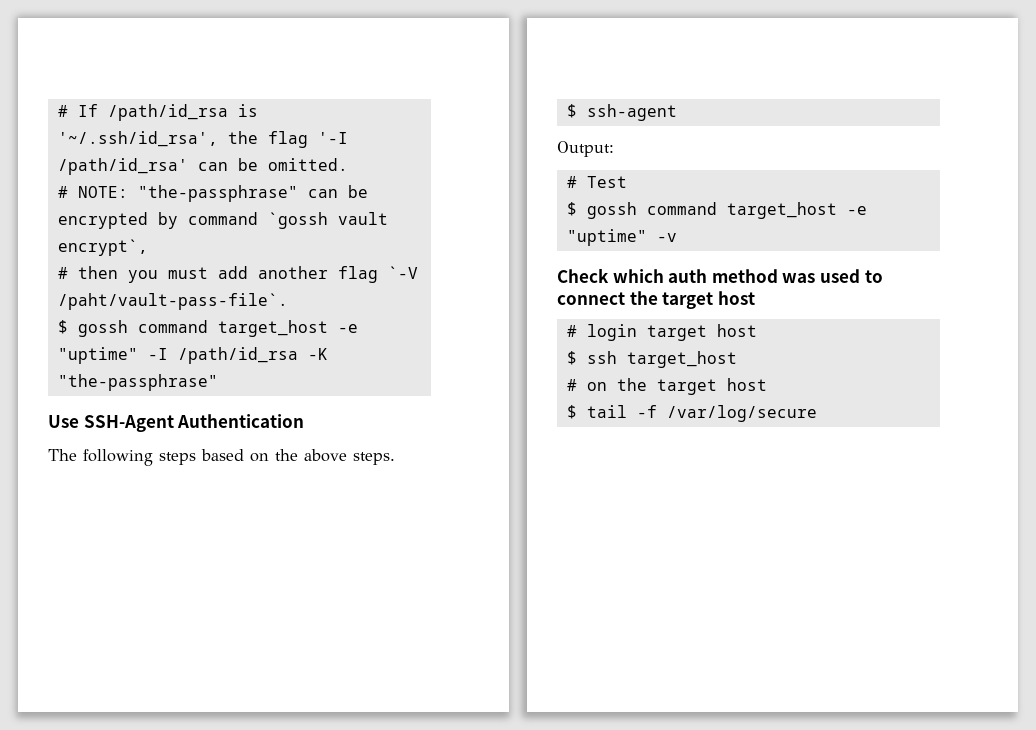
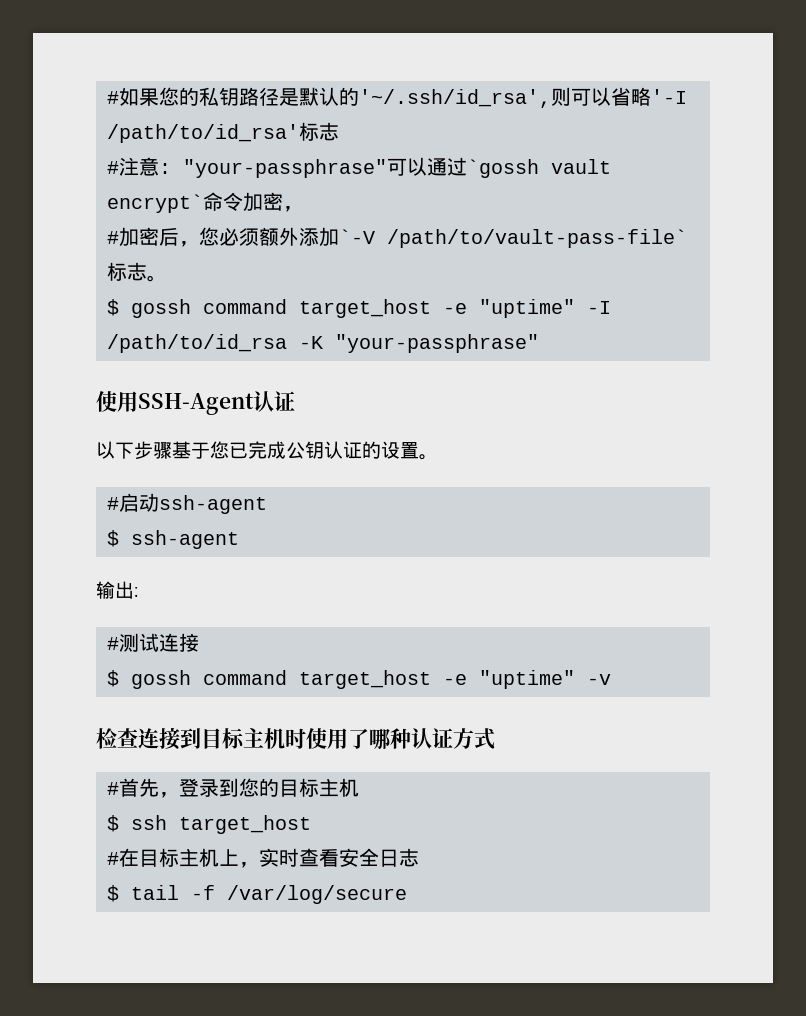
[57,104,258,121] [57,131,348,148] [57,158,348,175] [57,185,368,202] [57,212,388,229] [57,239,148,256] [57,266,418,283] [57,293,288,310] # If /path/id_rsa is '~/.ssh/id_rsa', the flag '-I /path/id_rsa' can be omitted. // # NOTE: "the-passphrase" can be encrypted by command `gossh vault encrypt`, // # then you must add another flag `-V /paht/vault-pass-file`. -> [107,87,688,108] [107,122,340,143] [107,157,612,178] [107,192,304,213] [107,227,688,248] [107,262,168,282] #如果您的私钥路径是默认的'~/.ssh/id_rsa',则可以省略'-I /path/to/id_rsa'标志 // #注意: "your-passphrase"可以通过`gossh vault encrypt`命令加密， // #加密后，您必须额外添加`-V /path/to/vault-pass-file`标志。
[177,347,328,364] [57,374,218,391] [48,414,305,432] [48,449,395,466] /path/id_rsa -K "the-passphrase" // Use SSH-Agent Authentication // The following steps based on the above steps. -> [107,334,540,353] [96,391,295,415] [96,441,438,460] [107,493,268,514] /path/to/id_rsa -K "your-passphrase" // 使用SSH-Agent认证 // 以下步骤基于您已完成公钥认证的设置。 // #启动ssh-agent
[557,141,614,157] [566,176,627,188] Output: // # Test -> [96,581,138,599] [107,633,200,652] 输出: // #测试连接
[557,268,883,283] [557,291,755,309] [566,324,757,341] [566,351,737,368] [566,378,767,395] Check which auth method was used to connect the target host // # login target host // $ ssh target_host // # on the target host -> [96,727,495,750] [107,778,360,798] [107,815,312,834] [107,848,420,868] 检查连接到目标主机时使用了哪种认证方式 // #首先，登录到您的目标主机 // $ ssh target_host // #在目标主机上，实时查看安全日志

